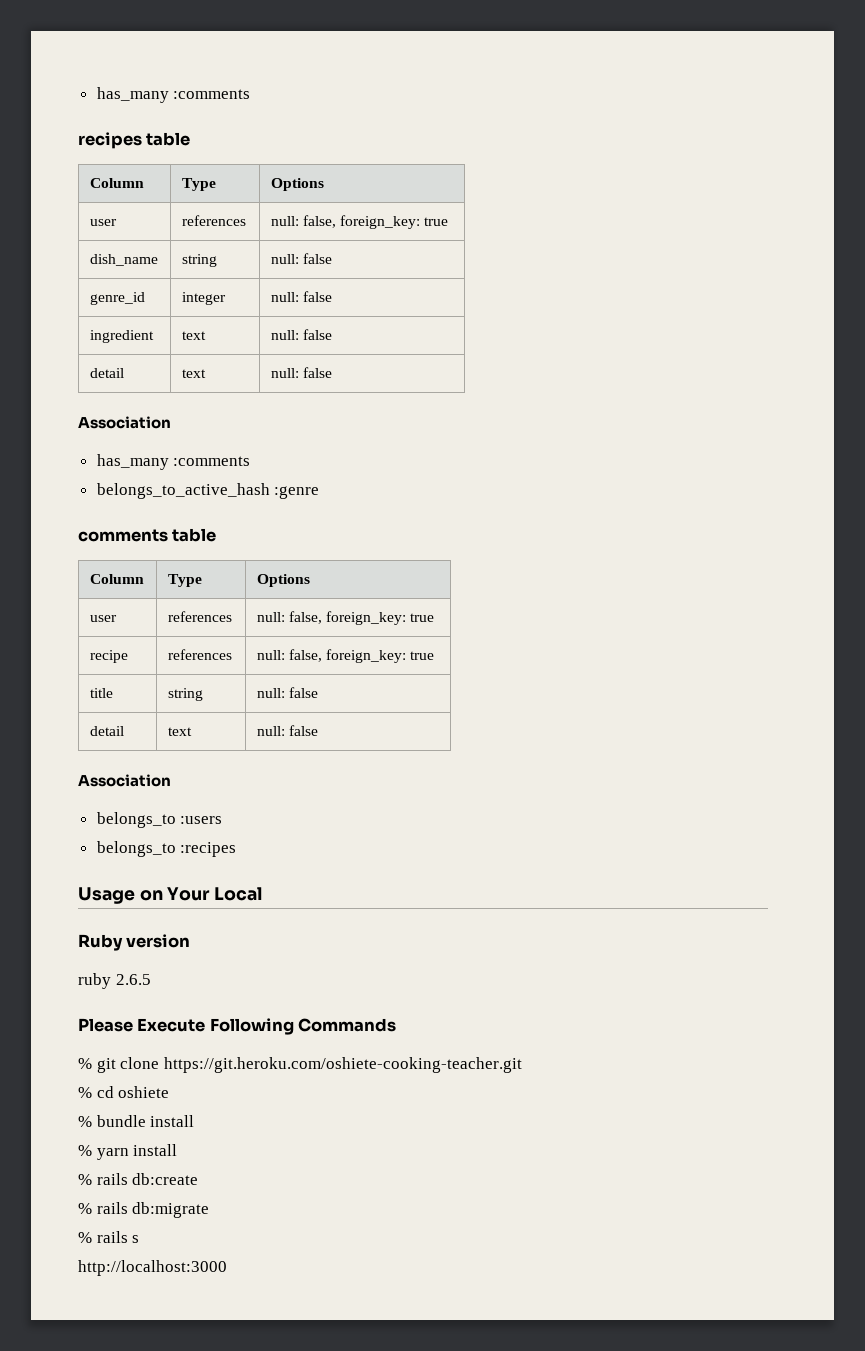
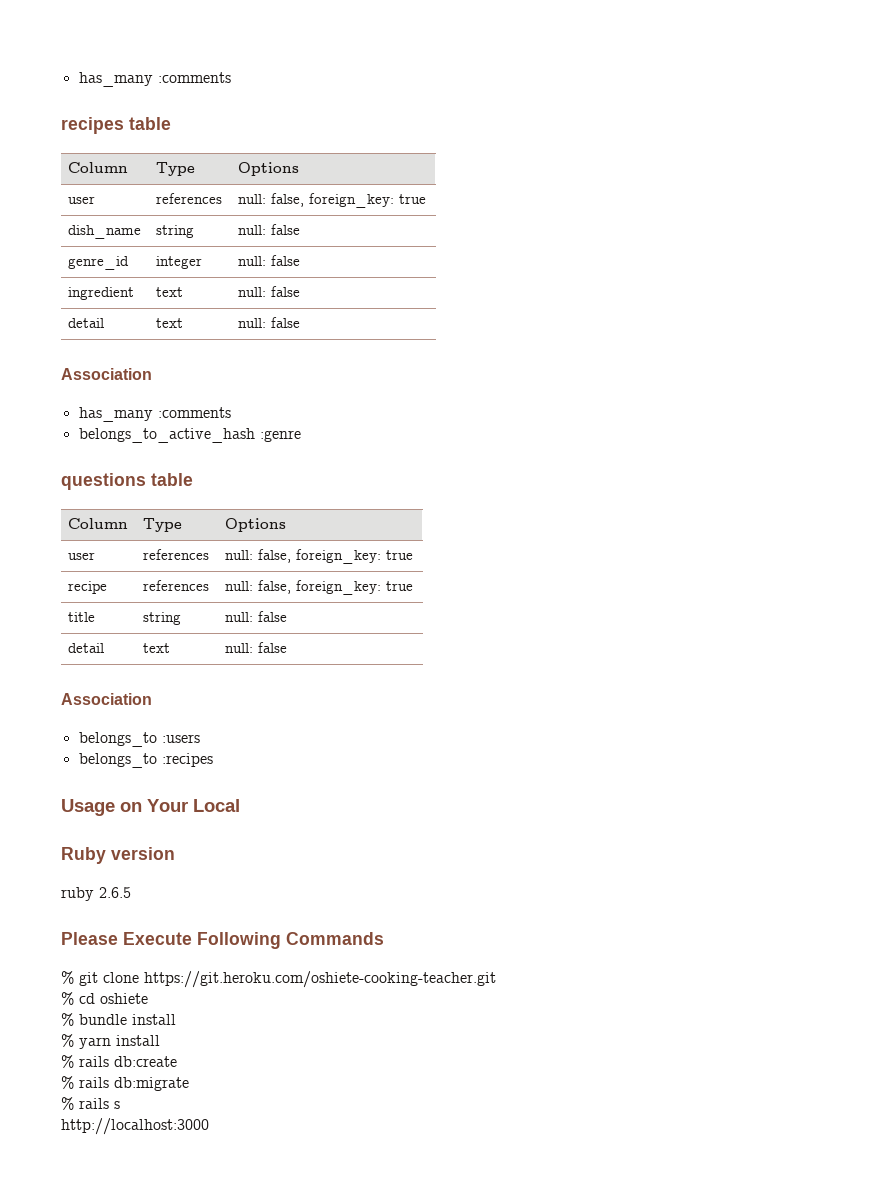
[78,529,168,542] comments -> [61,473,146,490] questions

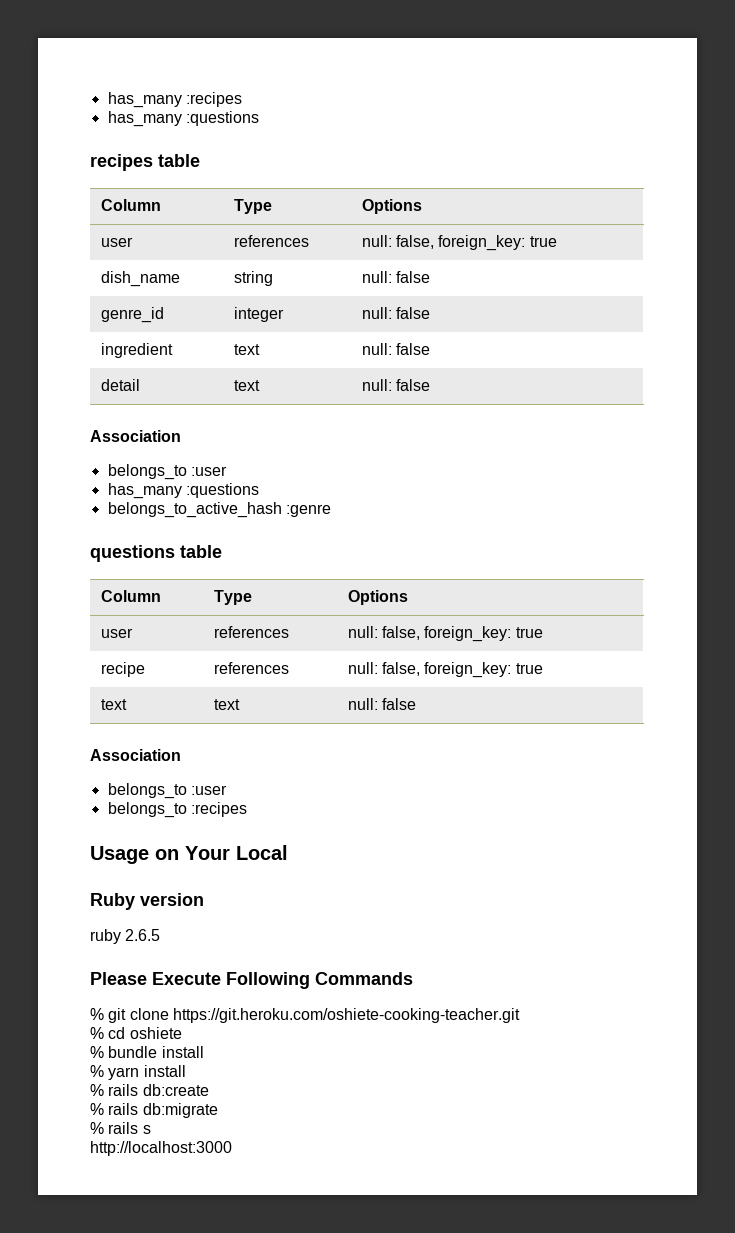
[78,72,231,87] has_many :comments -> [107,92,242,108] [107,111,259,127] has_many :recipes // has_many :questions
[78,407,231,422] // has_many :comments -> [107,464,227,480] [107,483,259,499] // belongs_to :user // has_many :questions
[68,612,96,622] [143,612,182,625] [225,611,288,622] [68,643,105,653] [143,643,171,653] [225,642,288,653] [61,693,152,705] [78,732,200,747] title | string | null: false // detail | text | null: false // Association // belongs_to :users -> [100,699,127,710] [213,699,240,710] [347,698,416,710] [90,749,181,761] [107,783,227,799] text | text | null: false // Association // belongs_to :user

